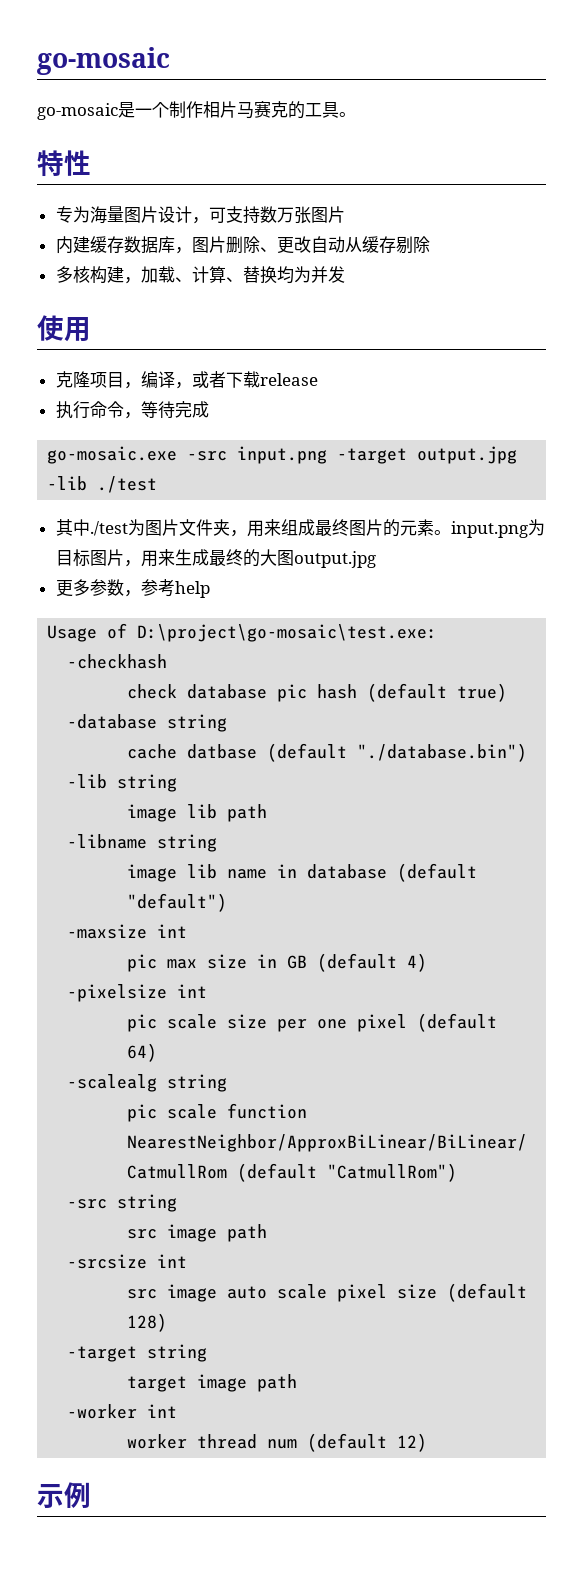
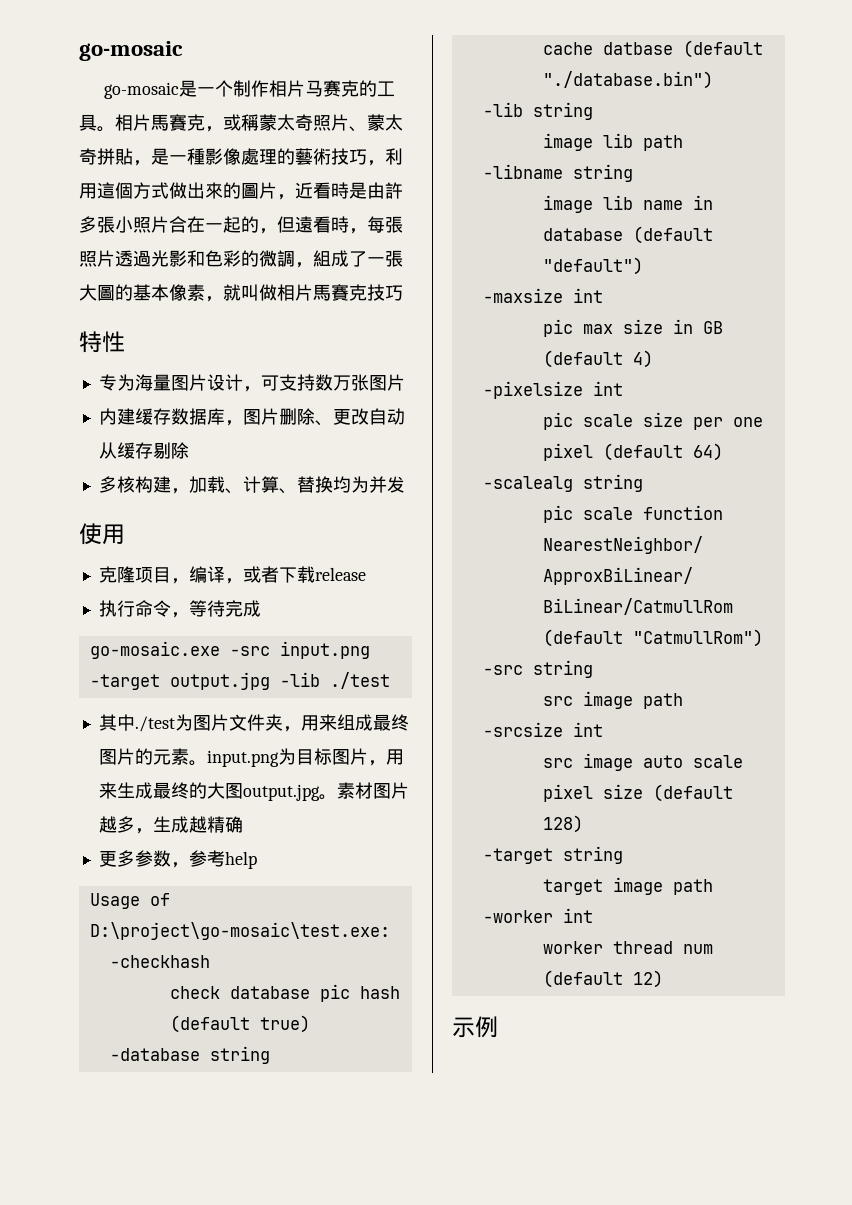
(356, 114) none -> [115,114,403,132] [79,148,403,166] [79,182,403,200] [79,216,403,234] [79,250,403,268] [79,284,403,302] 相片馬賽克，或稱蒙太奇照片、蒙太奇拼貼，是一種影像處理的藝術技巧，利用這個方式做出來的圖片，近看時是由許多張小照片合在一起的，但遠看時，每張照片透過光影和色彩的微調，組成了一張大圖的基本像素，就叫做相片馬賽克技巧
(376, 559) none -> [318,782,409,800] [98,816,243,834] 。素材图片越多，生成越精确

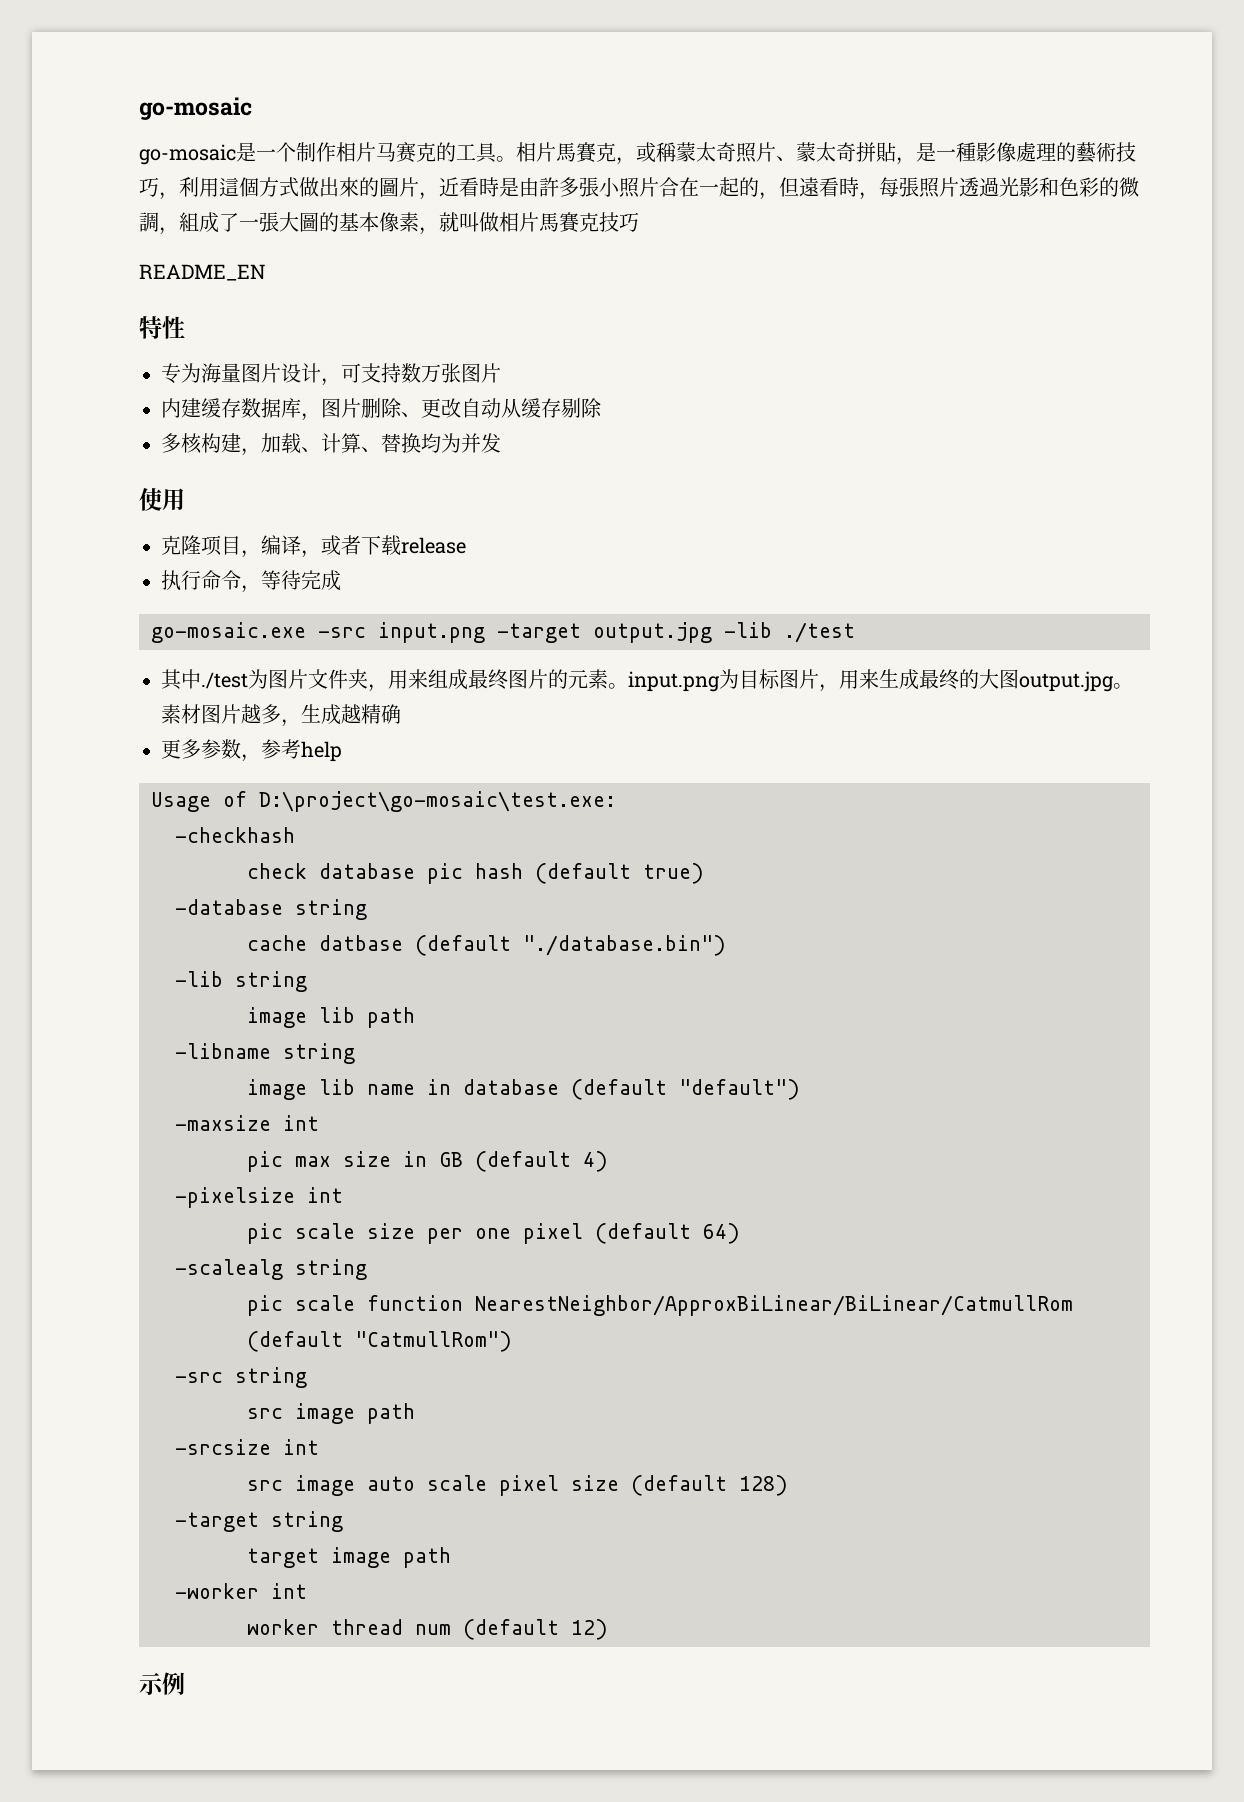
(403, 293) none -> [139,264,266,281] // README_EN

